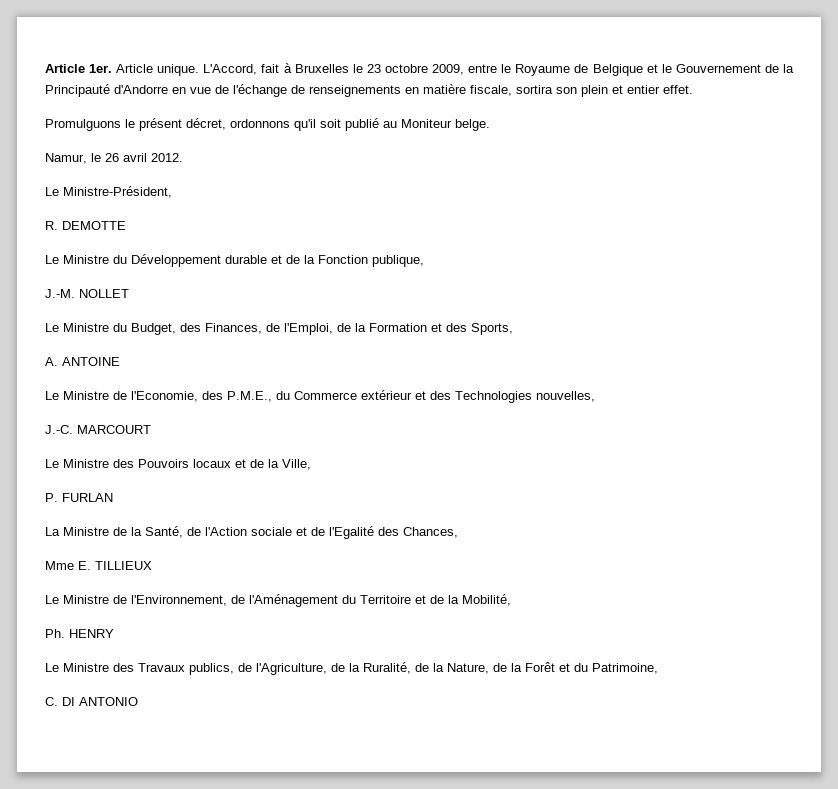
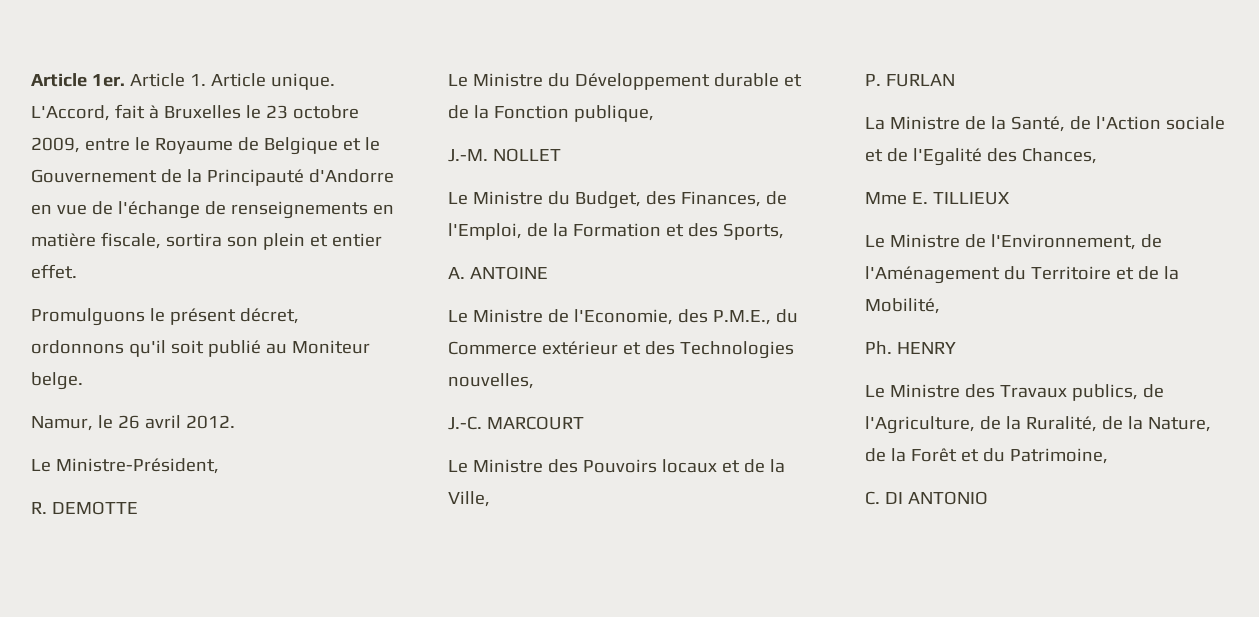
(154, 68) none -> [189,73,266,87] 1. Article

